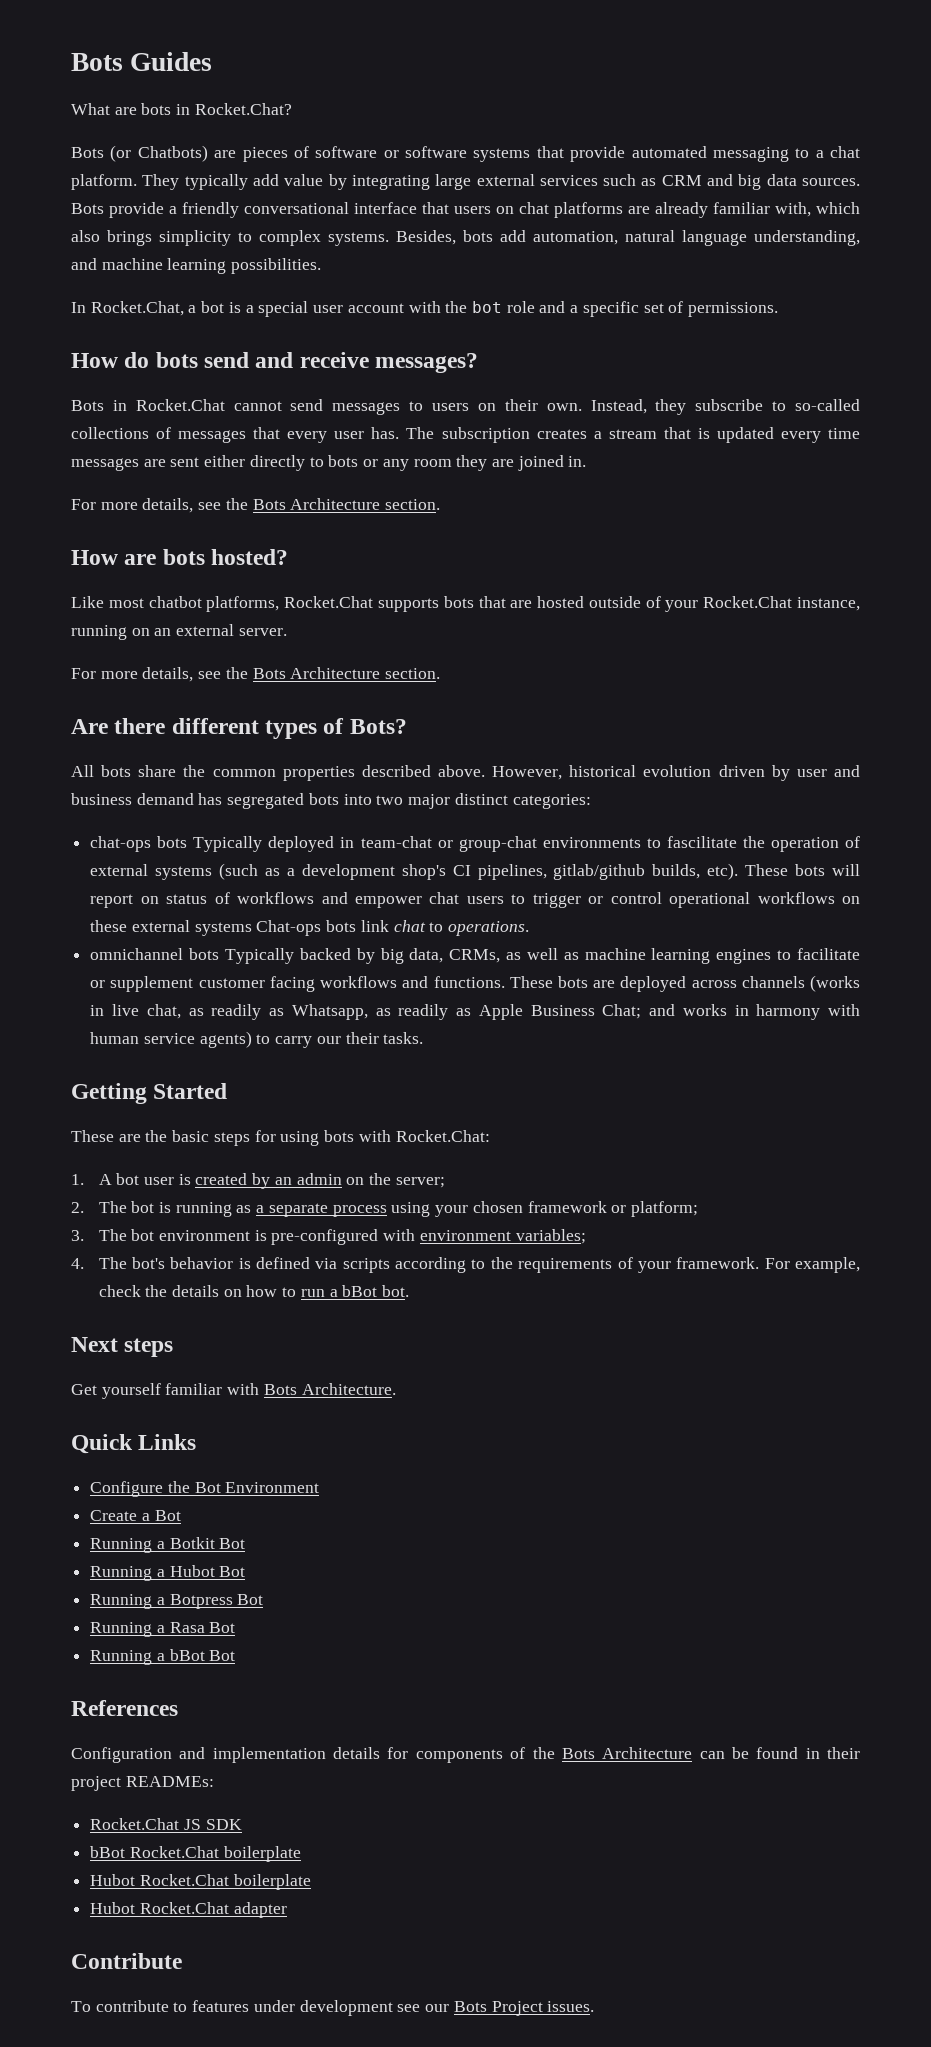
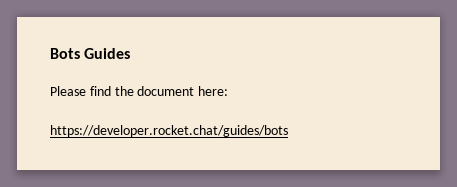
[71,103,292,115] [71,145,860,162] [71,174,860,190] [71,202,860,218] [71,230,860,246] [71,258,322,274] [71,301,779,317] [71,352,479,373] [71,399,861,415] [71,427,860,443] [71,455,587,471] [71,498,441,513] [71,549,289,565] [71,596,861,612] [71,624,287,640] [71,667,441,682] [71,718,407,739] [71,765,860,781] [71,793,591,809] [90,836,860,852] [90,863,861,880] [90,892,861,908] [90,920,530,936] [90,948,861,964] [90,975,860,992] [90,1004,860,1020] [90,1031,424,1048] [71,1083,228,1104] [71,1130,490,1146] [71,1173,445,1189] [71,1201,698,1217] [71,1229,586,1245] [71,1257,860,1273] [98,1285,410,1297] [71,1337,174,1357] [71,1383,396,1399] [71,1434,197,1454] [90,1481,320,1497] [90,1510,181,1521] [90,1537,246,1553] [90,1565,246,1581] [90,1594,264,1609] [90,1622,236,1637] [90,1649,236,1665] [71,1700,178,1716] [71,1747,860,1763] [71,1776,214,1791] [90,1818,242,1830] [90,1846,301,1862] [90,1874,311,1890] [90,1902,287,1918] [71,1953,182,1969] [71,2000,595,2016] What are bots in Rocket.Chat? // Bots (or Chatbots) are pieces of software or software systems that provide automated messaging to a chat platform. They typically add value by integrating large external services such as CRM and big data sources. Bots provide a friendly conversational interface that users on chat platforms are already familiar with, which also brings simplicity to complex systems. Besides, bots add automation, natural language understanding, and machine learning possibilities. // In Rocket.Chat, a bot is a special user account with the bot role and a specific set of permissions. // How do bots send and receive messages? // Bots in Rocket.Chat cannot send messages to users on their own. Instead, they subscribe to so-called collections of messages that every user has. The subscription creates a stream that is updated every time messages are sent either directly to bots or any room they are joined in. // For more details, see the Bots Architecture section. // How are bots hosted? // Like most chatbot platforms, Rocket.Chat supports bots that are hosted outside of your Rocket.Chat instance, running on an external server. // For more details, see the Bots Architecture section. // Are there different types of Bots? // All bots share the common properties described above. However, historical evolution driven by user and business demand has segregated bots into two major distinct categories: // chat-ops bots Typically deployed in team-chat or group-chat environments to fascilitate the operation of external systems (such as a development shop's CI pipelines, gitlab/github builds, etc). These bots will report on status of workflows and empower chat users to trigger or control operational workflows on these external systems Chat-ops bots link chat to operations. // omnichannel bots Typically backed by big data, CRMs, as well as machine learning engines to facilitate or supplement customer facing workflows and functions. These bots are deployed across channels (works in live chat, as readily as Whatsapp, as readily as Apple Business Chat; and works in harmony with human service agents) to carry our their tasks. // Getting Started // These are the basic steps for using bots with Rocket.Chat: // 1. A bot user is created by an admin on the server; // 2. The bot is running as a separate process using your chosen framework or platform; // 3. The bot environment is pre-configured with environment variables; // 4. The bot's behavior is defined via scripts according to the requirements of your framework. For example, check the details on how to run a bBot bot. // Next steps // Get yourself familiar with Bots Architecture. // Quick Links // Configure the Bot Environment // Create a Bot // Running a Botkit Bot // Running a Hubot Bot // Running a Botpress Bot // Running a Rasa Bot // Running a bBot Bot // References // Configuration and implementation details for components of the Bots Architecture can be found in their project READMEs: // Rocket.Chat JS SDK // bBot Rocket.Chat boilerplate // Hubot Rocket.Chat boilerplate // Hubot Rocket.Chat adapter // Contribute // To contribute to features under development see our Bots Project issues. -> [50,86,229,96] [50,125,288,137] Please find the document here: // https://developer.rocket.chat/guides/bots

